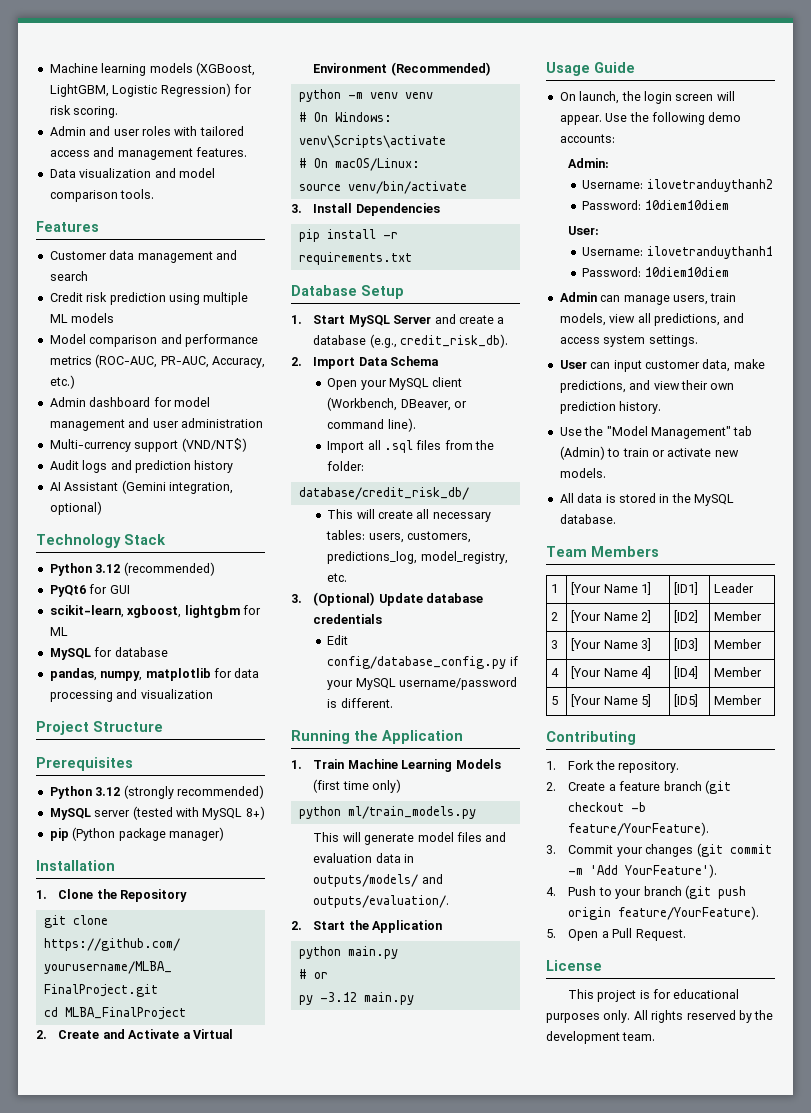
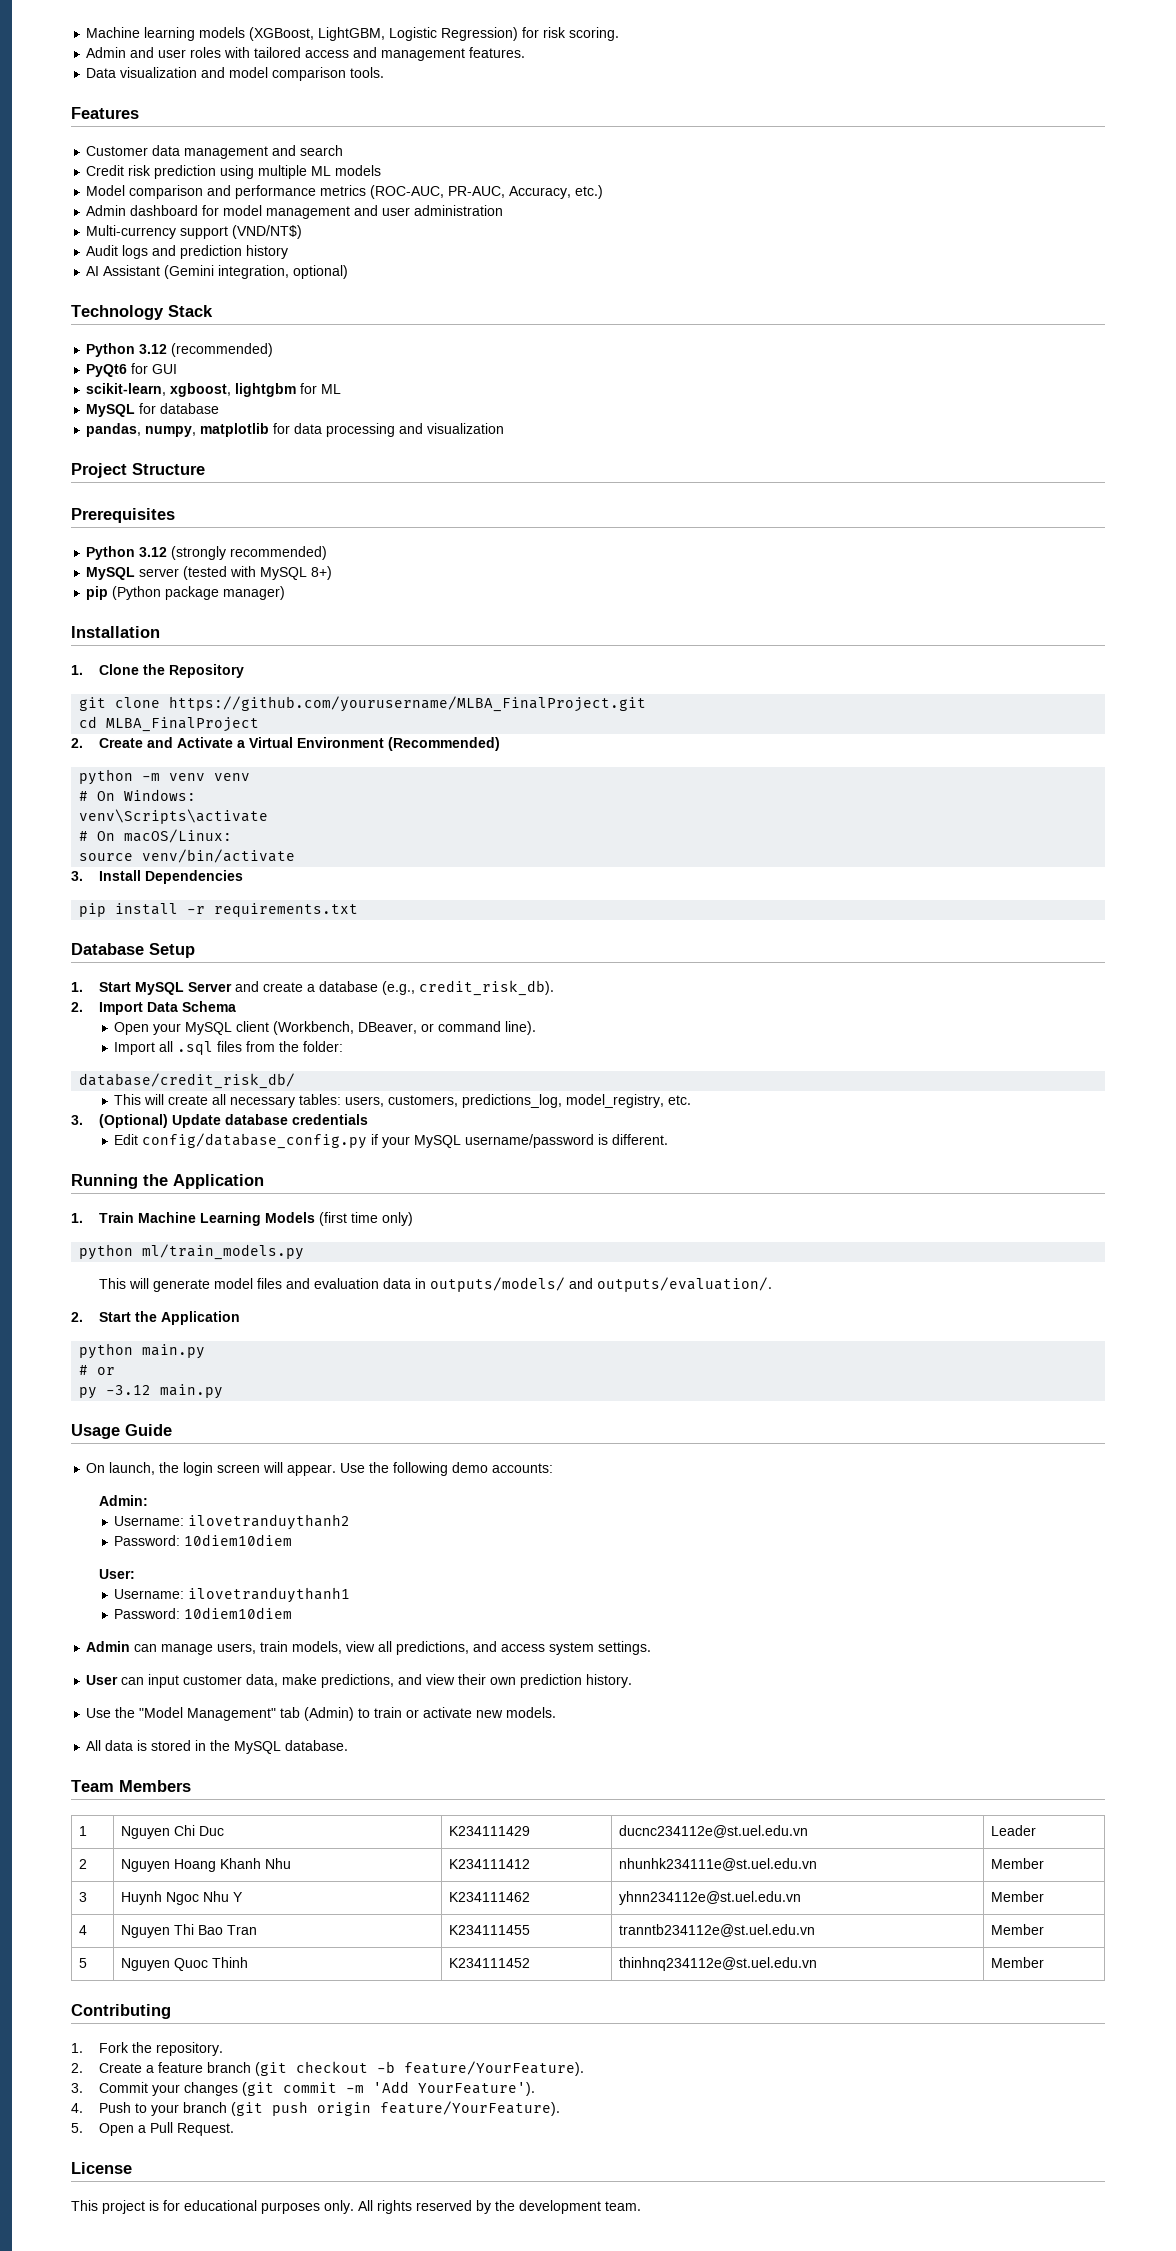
[571,582,652,595] [674,582,699,595] [714,583,755,593] [551,612,559,621] [571,610,652,623] [674,610,699,623] [714,611,763,621] [551,640,559,649] [571,638,652,651] [674,638,699,651] [714,639,763,649] [551,668,560,677] [571,666,652,679] [674,666,699,679] [714,667,763,677] [551,696,559,705] [571,694,652,707] [674,694,699,707] [Your Name 1] | [ID1] | Leader // 2 | [Your Name 2] | [ID2] | Member // 3 | [Your Name 3] | [ID3] | Member // 4 | [Your Name 4] | [ID4] | Member // 5 | [Your Name 5] | [ID5] -> [120,1825,224,1839] [448,1826,530,1836] [618,1825,808,1838] [990,1825,1036,1836] [78,1859,87,1869] [120,1858,291,1872] [448,1859,530,1869] [618,1858,817,1871] [990,1858,1044,1869] [78,1892,87,1902] [120,1891,243,1905] [448,1892,530,1902] [618,1891,801,1905] [990,1891,1044,1902] [78,1925,87,1935] [120,1924,257,1938] [448,1925,530,1935] [618,1924,815,1937] [990,1924,1044,1935] [78,1958,87,1968] [120,1957,248,1971] [448,1958,530,1968] [618,1957,817,1971] Nguyen Chi Duc | K234111429 | ducnc234112e@st.uel.edu.vn | Leader // 2 | Nguyen Hoang Khanh Nhu | K234111412 | nhunhk234111e@st.uel.edu.vn | Member // 3 | Huynh Ngoc Nhu Y | K234111462 | yhnn234112e@st.uel.edu.vn | Member // 4 | Nguyen Thi Bao Tran | K234111455 | tranntb234112e@st.uel.edu.vn | Member // 5 | Nguyen Quoc Thinh | K234111452 | thinhnq234112e@st.uel.edu.vn

